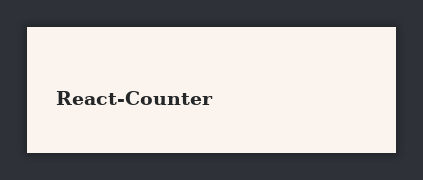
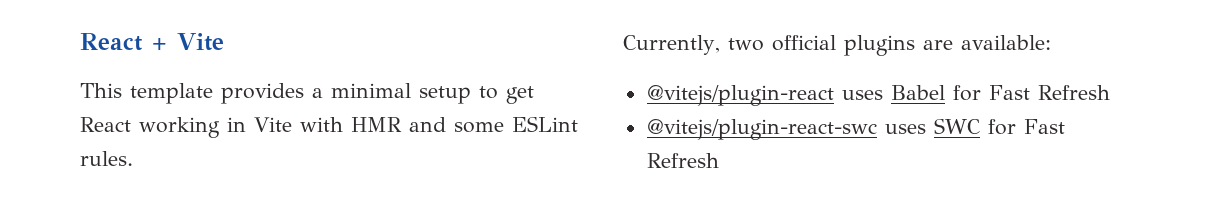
[56,91,213,105] React-Counter -> [80,33,224,51] [80,83,534,104] [80,116,578,138] [80,151,133,166] [623,35,1051,56] [646,85,1110,106] [646,118,1065,140] [646,153,719,168] React + Vite // This template provides a minimal setup to get React working in Vite with HMR and some ESLint rules. // Currently, two official plugins are available: // @vitejs/plugin-react uses Babel for Fast Refresh // @vitejs/plugin-react-swc uses SWC for Fast Refresh

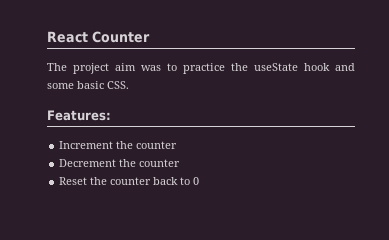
[80,33,224,51] [80,83,534,104] [80,116,578,138] [80,151,133,166] [623,35,1051,56] [646,85,1110,106] [646,118,1065,140] [646,153,719,168] React + Vite // This template provides a minimal setup to get React working in Vite with HMR and some ESLint rules. // Currently, two official plugins are available: // @vitejs/plugin-react uses Babel for Fast Refresh // @vitejs/plugin-react-swc uses SWC for Fast Refresh -> [47,31,150,43] [47,63,355,74] [47,81,129,89] [47,110,111,121] [59,141,178,149] [59,159,181,167] [59,177,200,185] React Counter // The project aim was to practice the useState hook and some basic CSS. // Features: // Increment the counter // Decrement the counter // Reset the counter back to 0

